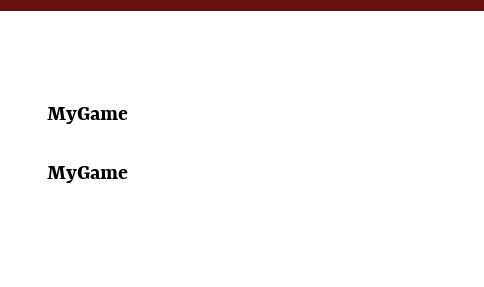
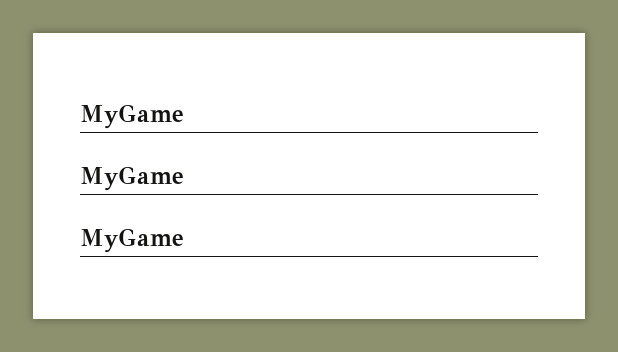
[47,107,128,124] [47,166,128,183] MyGame // MyGame -> [80,104,184,129] [80,166,184,191] [80,228,184,253] MyGame // MyGame // MyGame

